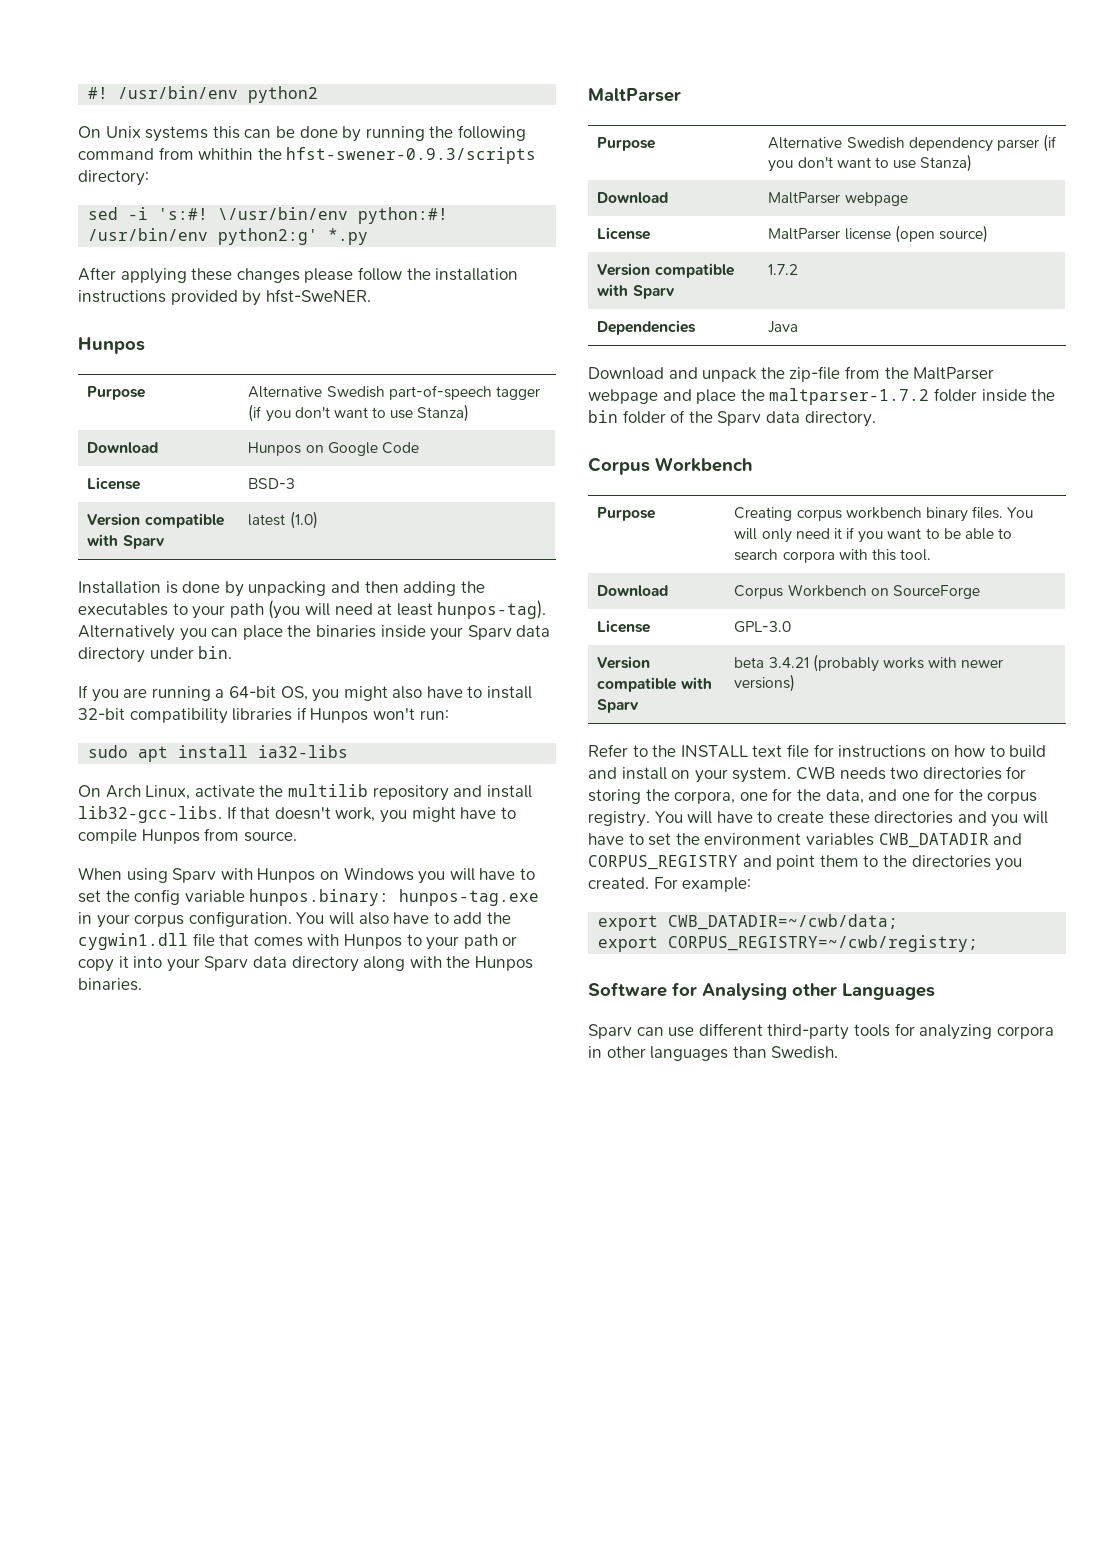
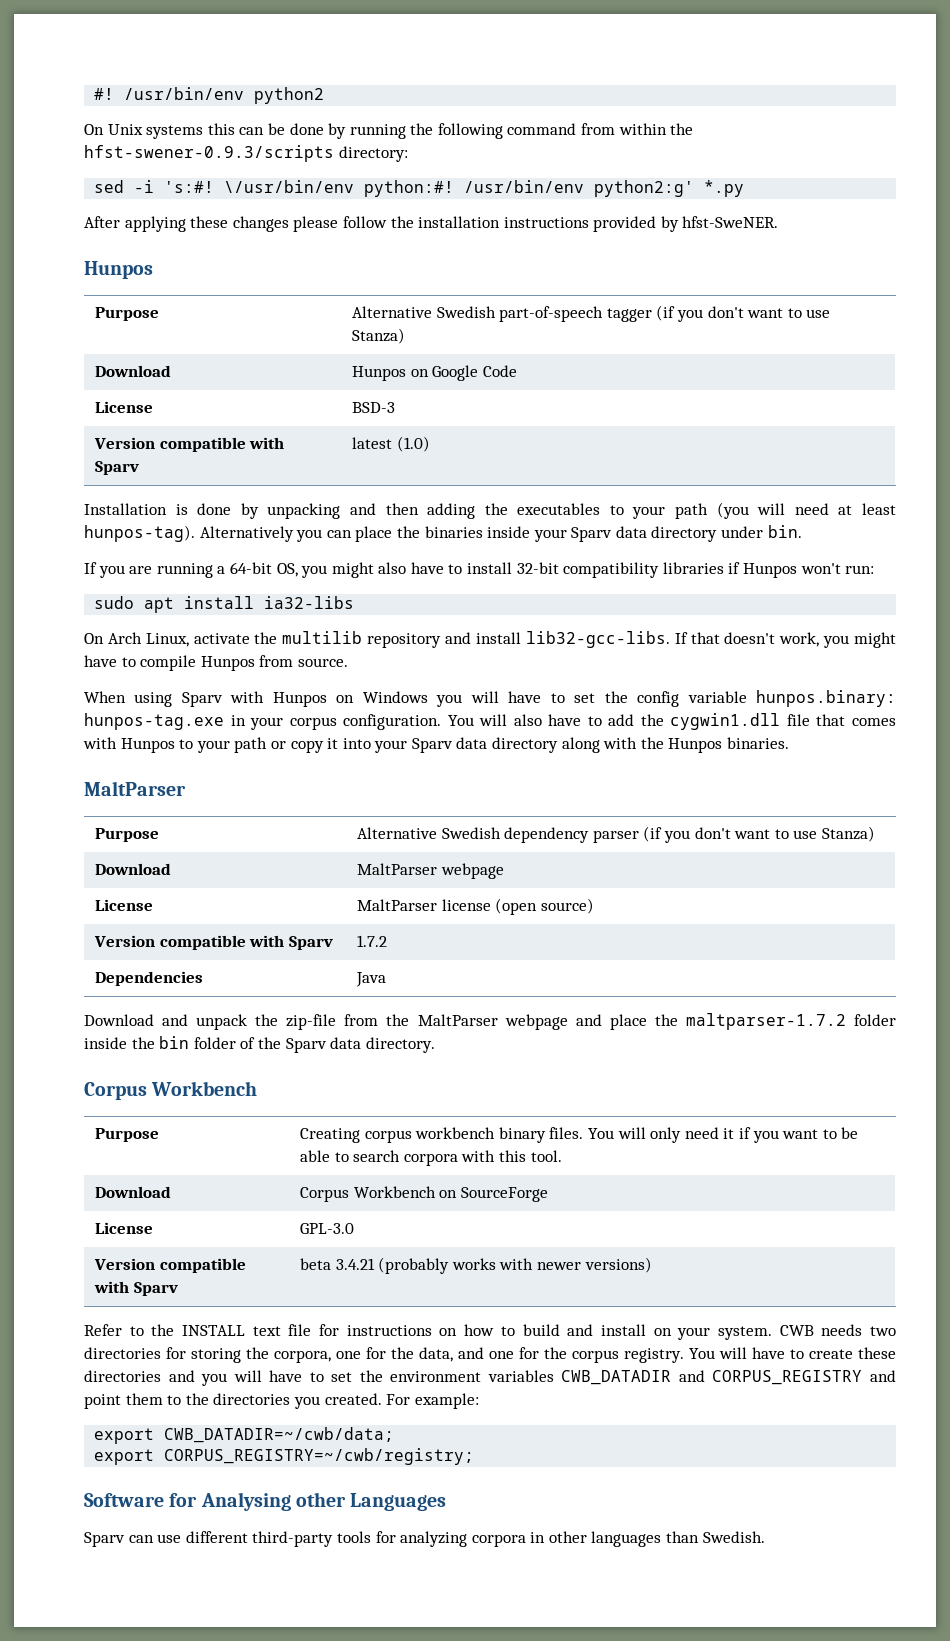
[198,148,254,160] whithin -> [618,123,667,135] within

